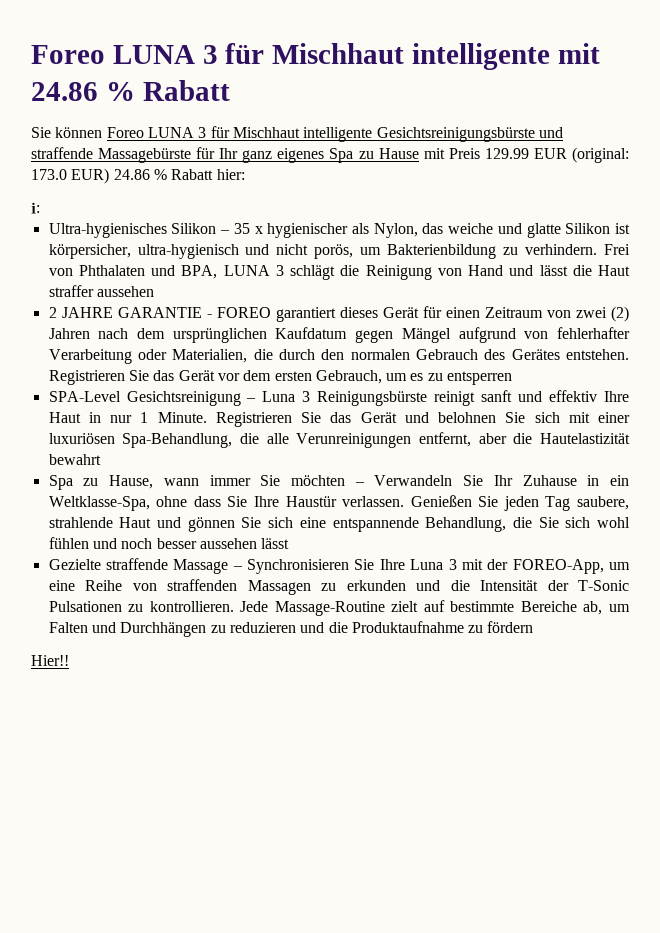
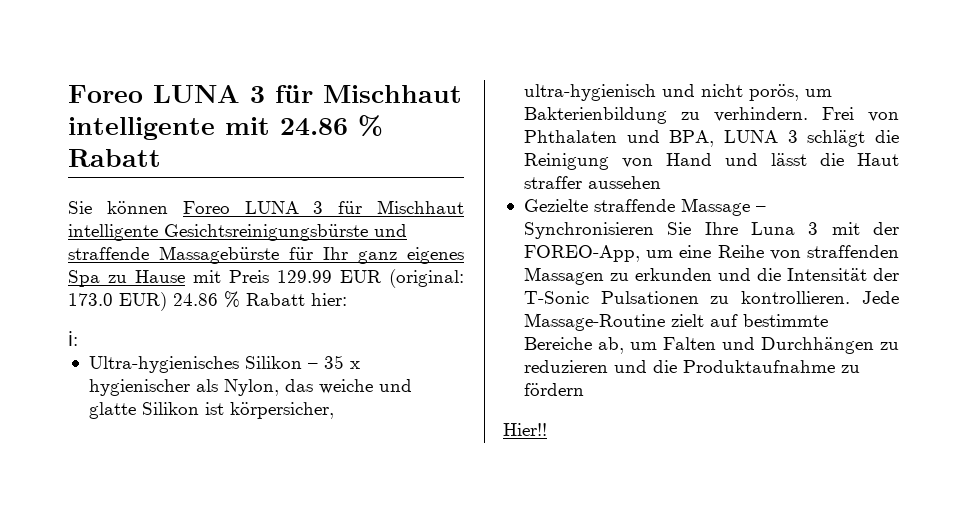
[48,306,630,322] [48,327,630,343] [48,349,630,364] [48,370,513,385] [48,390,629,406] [48,412,630,427] [48,432,630,448] [48,454,101,465] [48,475,629,490] [48,495,629,511] [48,517,630,532] [48,537,290,549] // 2 JAHRE GARANTIE - FOREO garantiert dieses Gerät für einen Zeitraum von zwei (2) Jahren nach dem ursprünglichen Kaufdatum gegen Mängel aufgrund von fehlerhafter Verarbeitung oder Materialien, die durch den normalen Gebrauch des Gerätes entstehen. Registrieren Sie das Gerät vor dem ersten Gebrauch, um es zu entsperren // SPA-Level Gesichtsreinigung – Luna 3 Reinigungsbürste reinigt sanft und effektiv Ihre Haut in nur 1 Minute. Registrieren Sie das Gerät und belohnen Sie sich mit einer luxuriösen Spa-Behandlung, die alle Verunreinigungen entfernt, aber die Hautelastizität bewahrt // Spa zu Hause, wann immer Sie möchten – Verwandeln Sie Ihr Zuhause in ein Weltklasse-Spa, ohne dass Sie Ihre Haustür verlassen. Genießen Sie jeden Tag saubere, strahlende Haut und gönnen Sie sich eine entspannende Behandlung, die Sie sich wohl fühlen und noch besser aussehen lässt -> (661, 182) none

